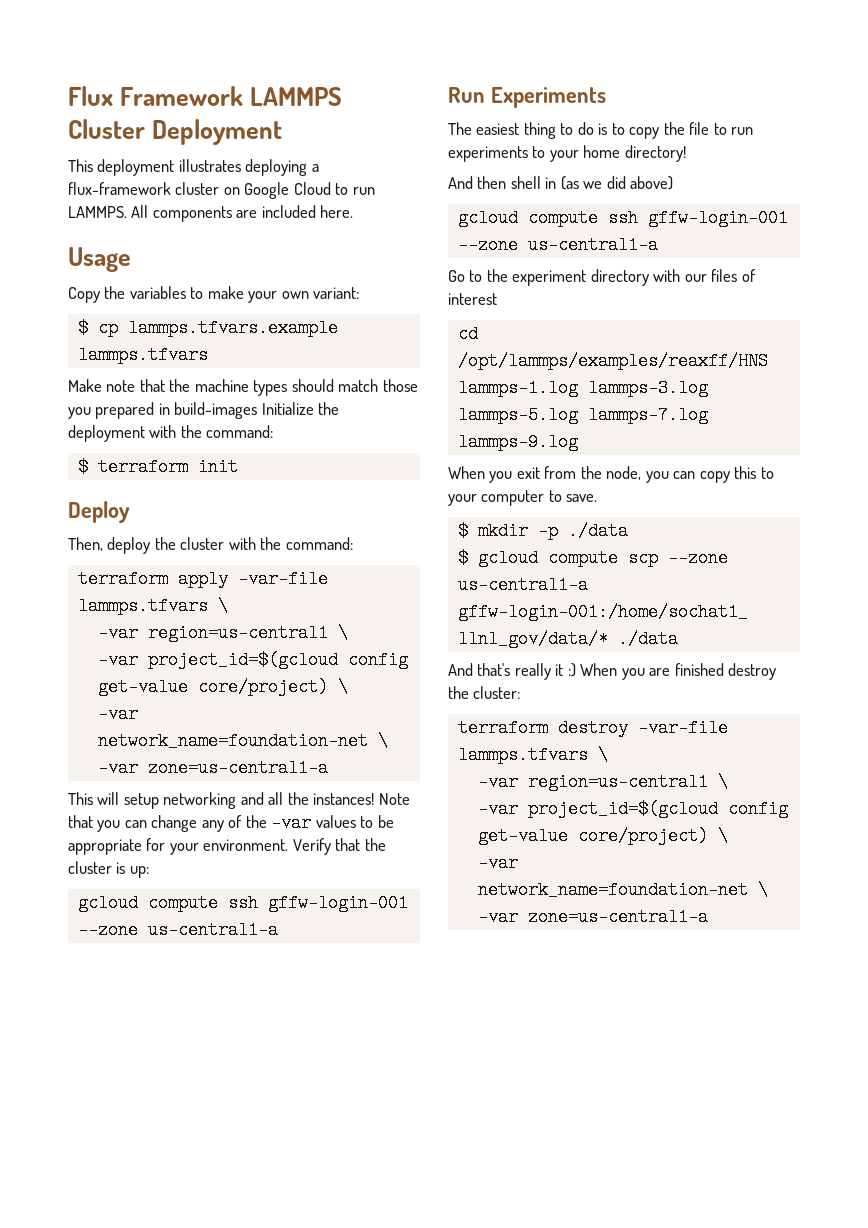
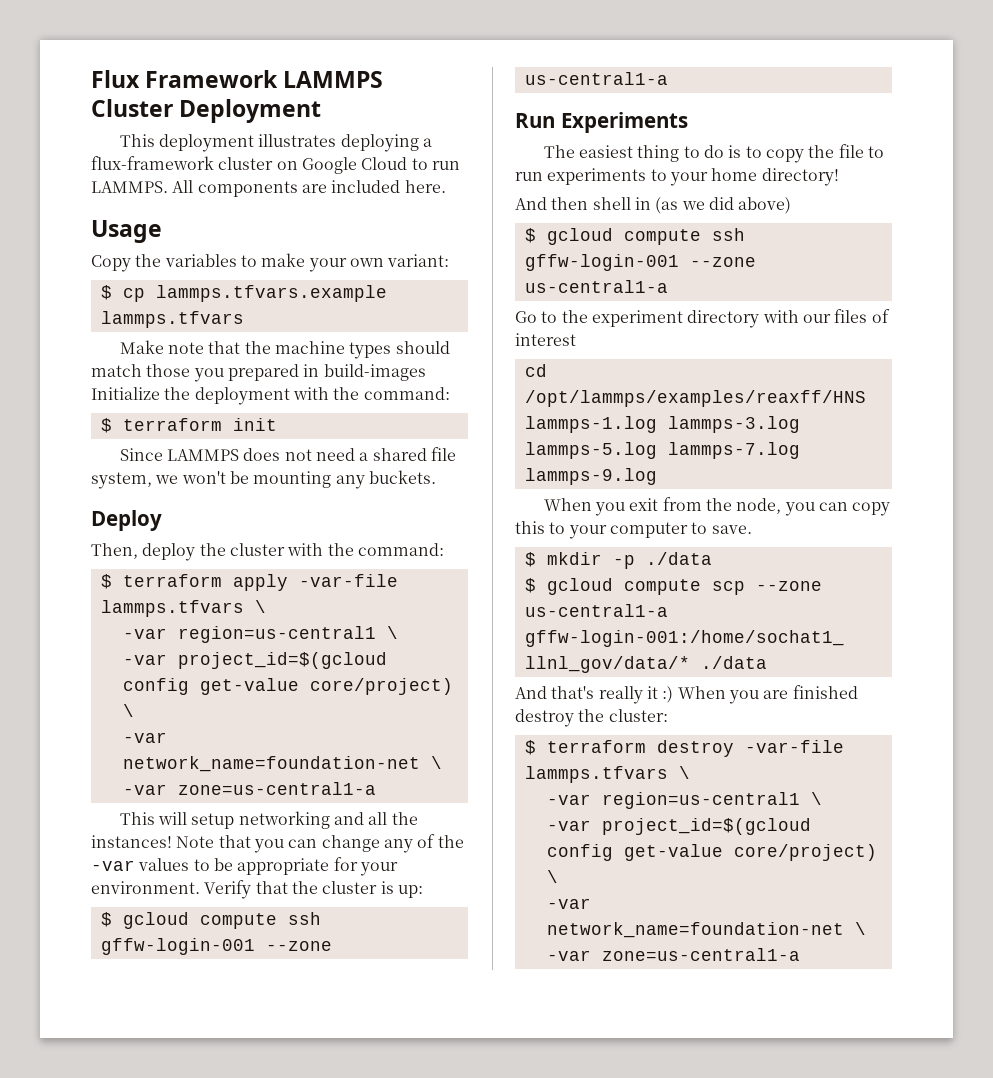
(238, 467) none -> [119,447,457,461] [91,470,436,489] // Since LAMMPS does not need a shared file system, we won't be mounting any buckets.
(353, 543) none -> [100,574,112,589] $
(149, 872) none -> [100,912,112,927] $
(674, 183) none -> [524,228,536,243] $
(521, 692) none -> [524,740,536,755] $

